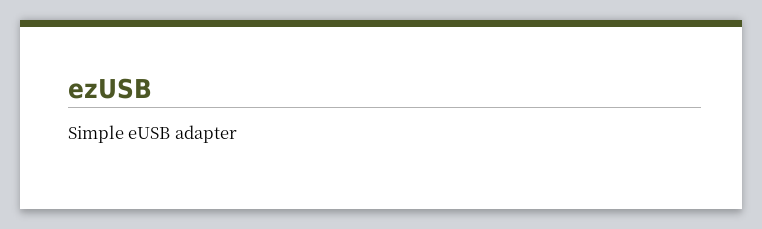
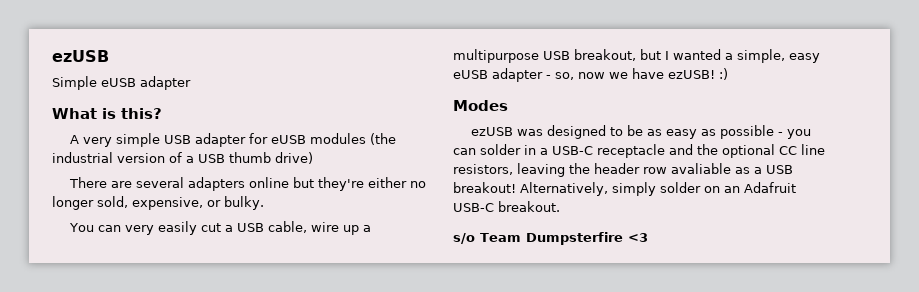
(237, 134) none -> [52,108,162,119] [69,133,396,147] [52,152,313,164] [68,177,426,191] [52,196,264,210] [68,221,371,235] [453,49,820,63] [453,68,728,82] [453,100,508,111] [470,125,811,139] [453,144,825,158] [453,163,793,177] [453,182,796,196] [453,201,560,212] [453,232,648,245] // What is this? // A very simple USB adapter for eUSB modules (the industrial version of a USB thumb drive) // There are several adapters online but they're either no longer sold, expensive, or bulky. // You can very easily cut a USB cable, wire up a multipurpose USB breakout, but I wanted a simple, easy eUSB adapter - so, now we have ezUSB! :) // Modes // ezUSB was designed to be as easy as possible - you can solder in a USB-C receptacle and the optional CC line resistors, leaving the header row avaliable as a USB breakout! Alternatively, simply solder on an Adafruit USB-C breakout. // s/o Team Dumpsterfire <3

